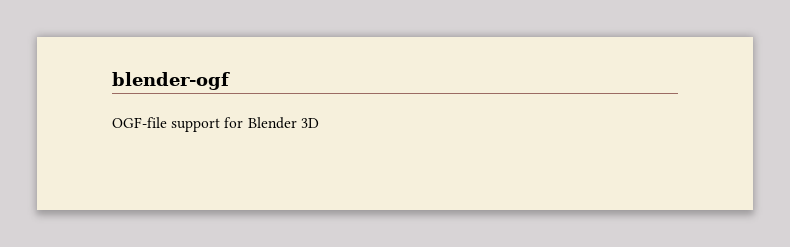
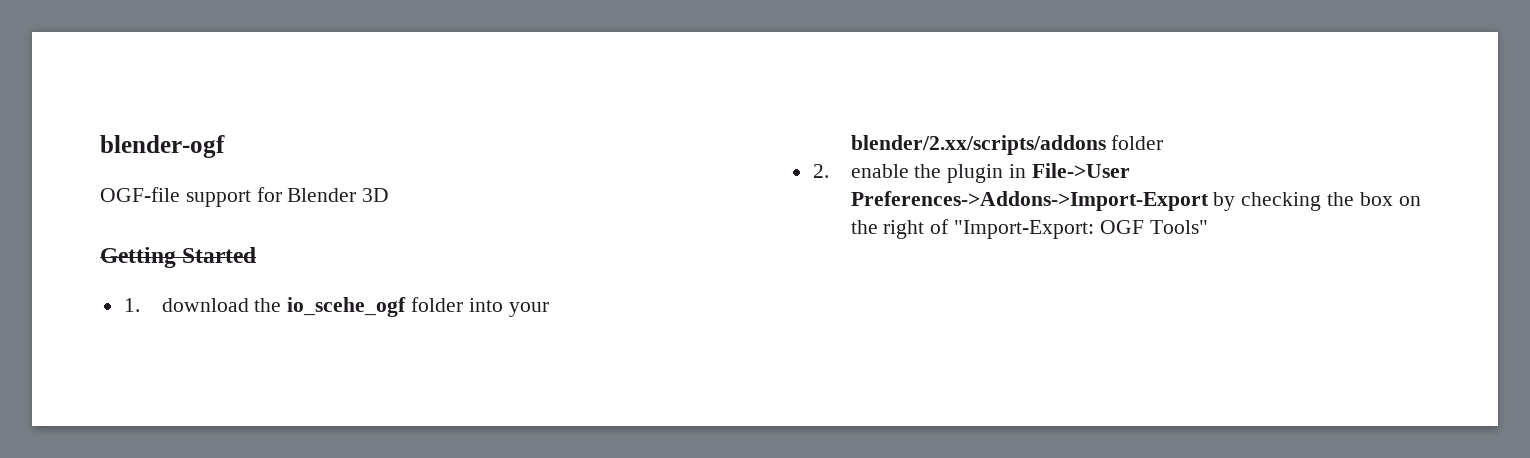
(319, 123) none -> [100,247,257,268] [123,297,549,317] [850,135,1164,155] [812,163,1130,183] [850,191,1421,211] [850,219,1208,239] // Getting Started // 1. download the io_scehe_ogf folder into your blender/2.xx/scripts/addons folder // 2. enable the plugin in File->User Preferences->Addons->Import-Export by checking the box on the right of "Import-Export: OGF Tools"

